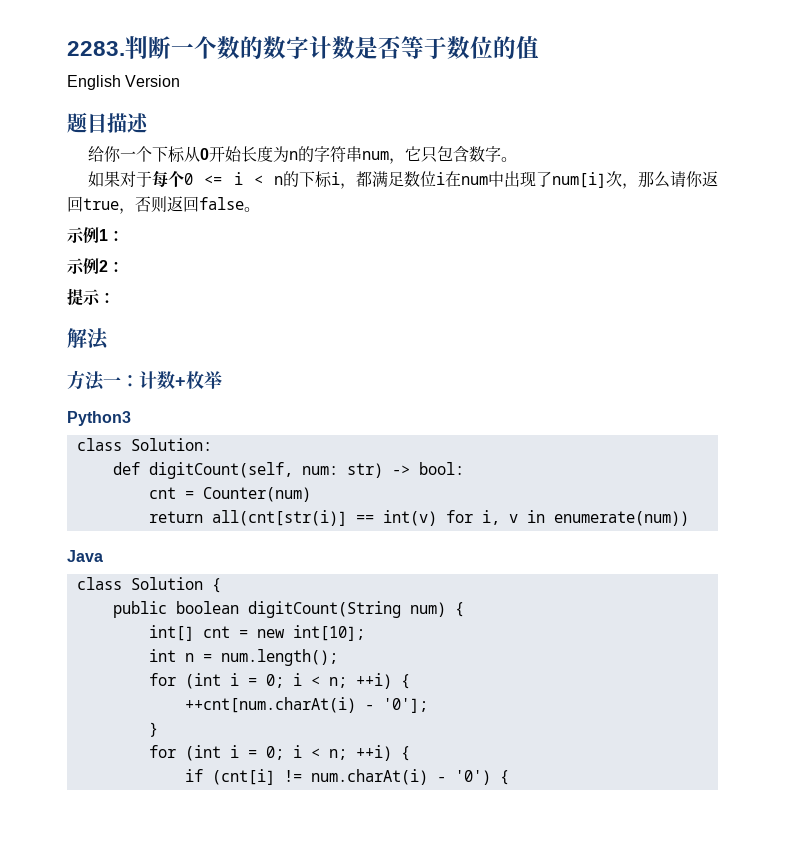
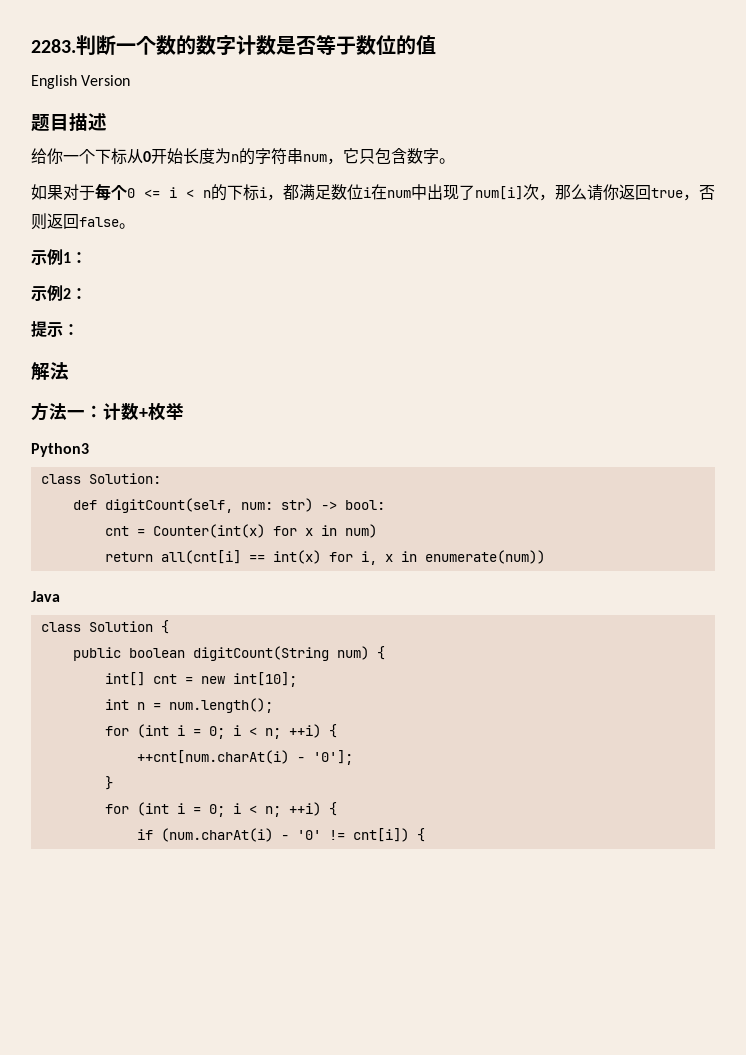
[202,487,311,502] [148,510,437,526] Counter(num) // return all(cnt[str(i)] == int(v) -> [152,524,377,538] [104,550,321,564] Counter(int(x) for x in num) // return all(cnt[i] == int(x)
[508,514,518,523] v -> [384,554,393,562] x
[211,769,491,785] (cnt[i] != num.charAt(i) - '0') -> [160,828,409,842] (num.charAt(i) - '0' != cnt[i])

